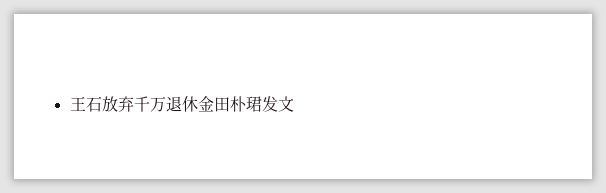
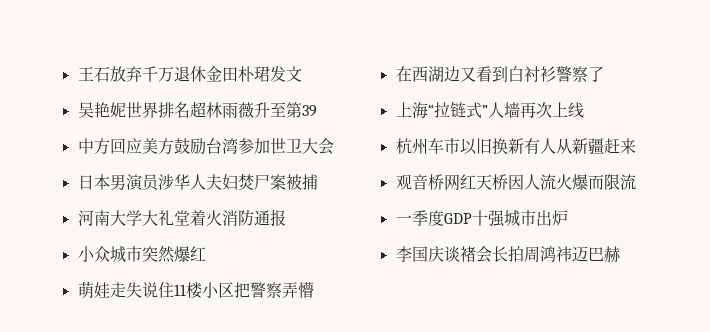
(294, 104) none -> [77,101,317,118] [77,138,334,155] [77,173,318,191] [77,209,286,226] [77,246,206,263] [77,281,314,299] [395,66,604,83] [395,102,584,119] [395,138,636,155] [395,174,636,191] [395,210,568,227] [395,246,621,263] // 吴艳妮世界排名超林雨薇升至第39 // 中方回应美方鼓励台湾参加世卫大会 // 日本男演员涉华人夫妇焚尸案被捕 // 河南大学大礼堂着火消防通报 // 小众城市突然爆红 // 萌娃走失说住11楼小区把警察弄懵 // 在西湖边又看到白衬衫警察了 // 上海“拉链式”人墙再次上线 // 杭州车市以旧换新有人从新疆赶来 // 观音桥网红天桥因人流火爆而限流 // 一季度GDP十强城市出炉 // 李国庆谈褚会长拍周鸿祎迈巴赫

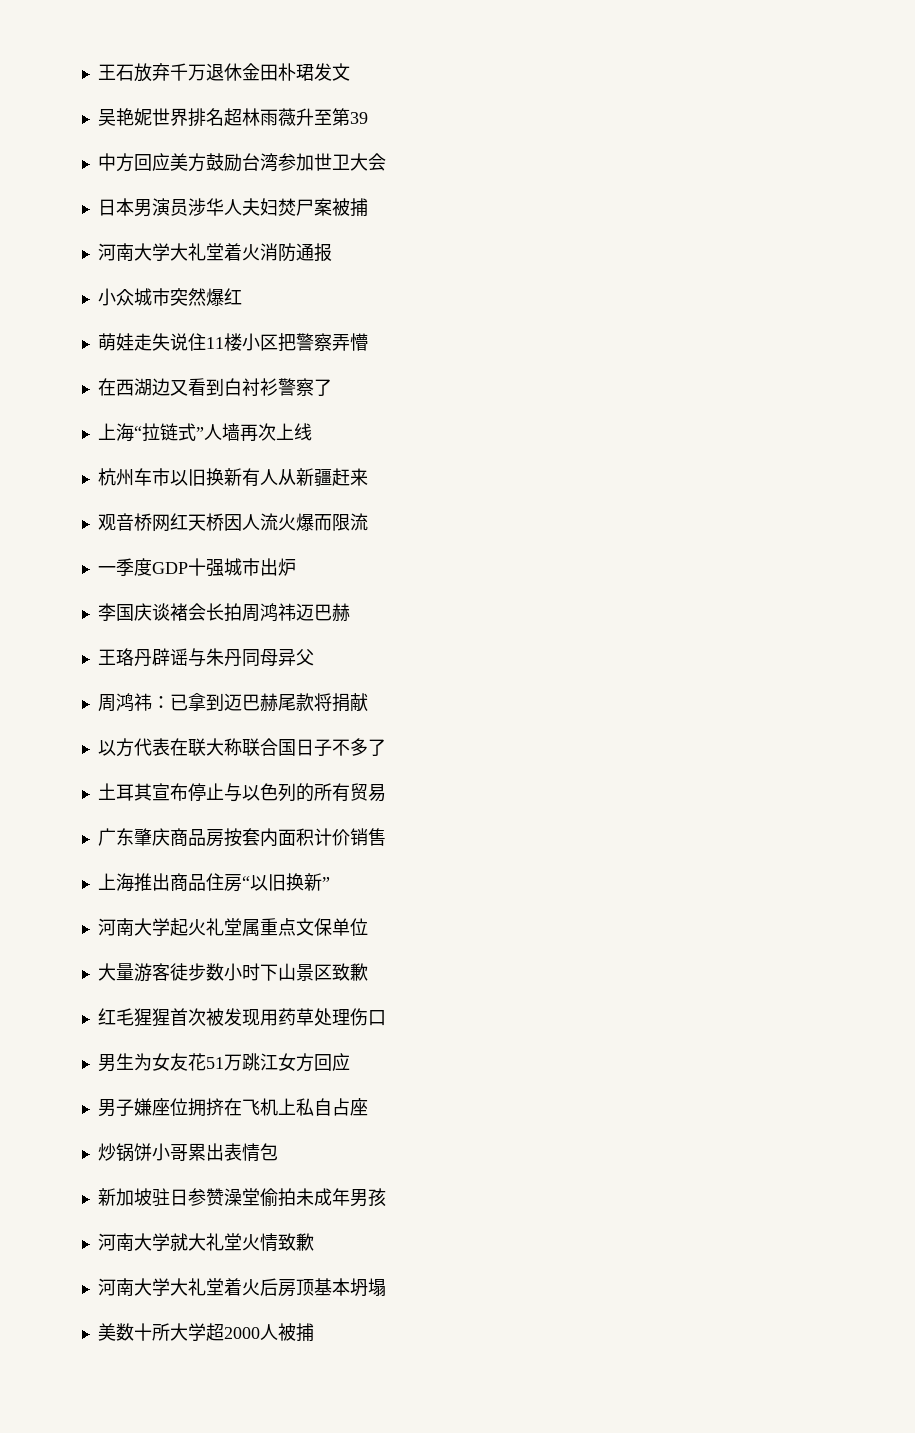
(621, 254) none -> [97,648,314,667] [97,693,368,712] [97,738,386,757] [97,783,386,802] [97,828,386,847] [97,873,330,892] [97,918,368,936] [97,963,368,982] [97,1008,386,1027] [97,1053,350,1072] [97,1098,368,1117] [97,1143,278,1162] [97,1188,386,1207] [97,1233,314,1252] [97,1278,386,1297] [97,1323,314,1342] // 王珞丹辟谣与朱丹同母异父 // 周鸿祎：已拿到迈巴赫尾款将捐献 // 以方代表在联大称联合国日子不多了 // 土耳其宣布停止与以色列的所有贸易 // 广东肇庆商品房按套内面积计价销售 // 上海推出商品住房“以旧换新” // 河南大学起火礼堂属重点文保单位 // 大量游客徒步数小时下山景区致歉 // 红毛猩猩首次被发现用药草处理伤口 // 男生为女友花51万跳江女方回应 // 男子嫌座位拥挤在飞机上私自占座 // 炒锅饼小哥累出表情包 // 新加坡驻日参赞澡堂偷拍未成年男孩 // 河南大学就大礼堂火情致歉 // 河南大学大礼堂着火后房顶基本坍塌 // 美数十所大学超2000人被捕

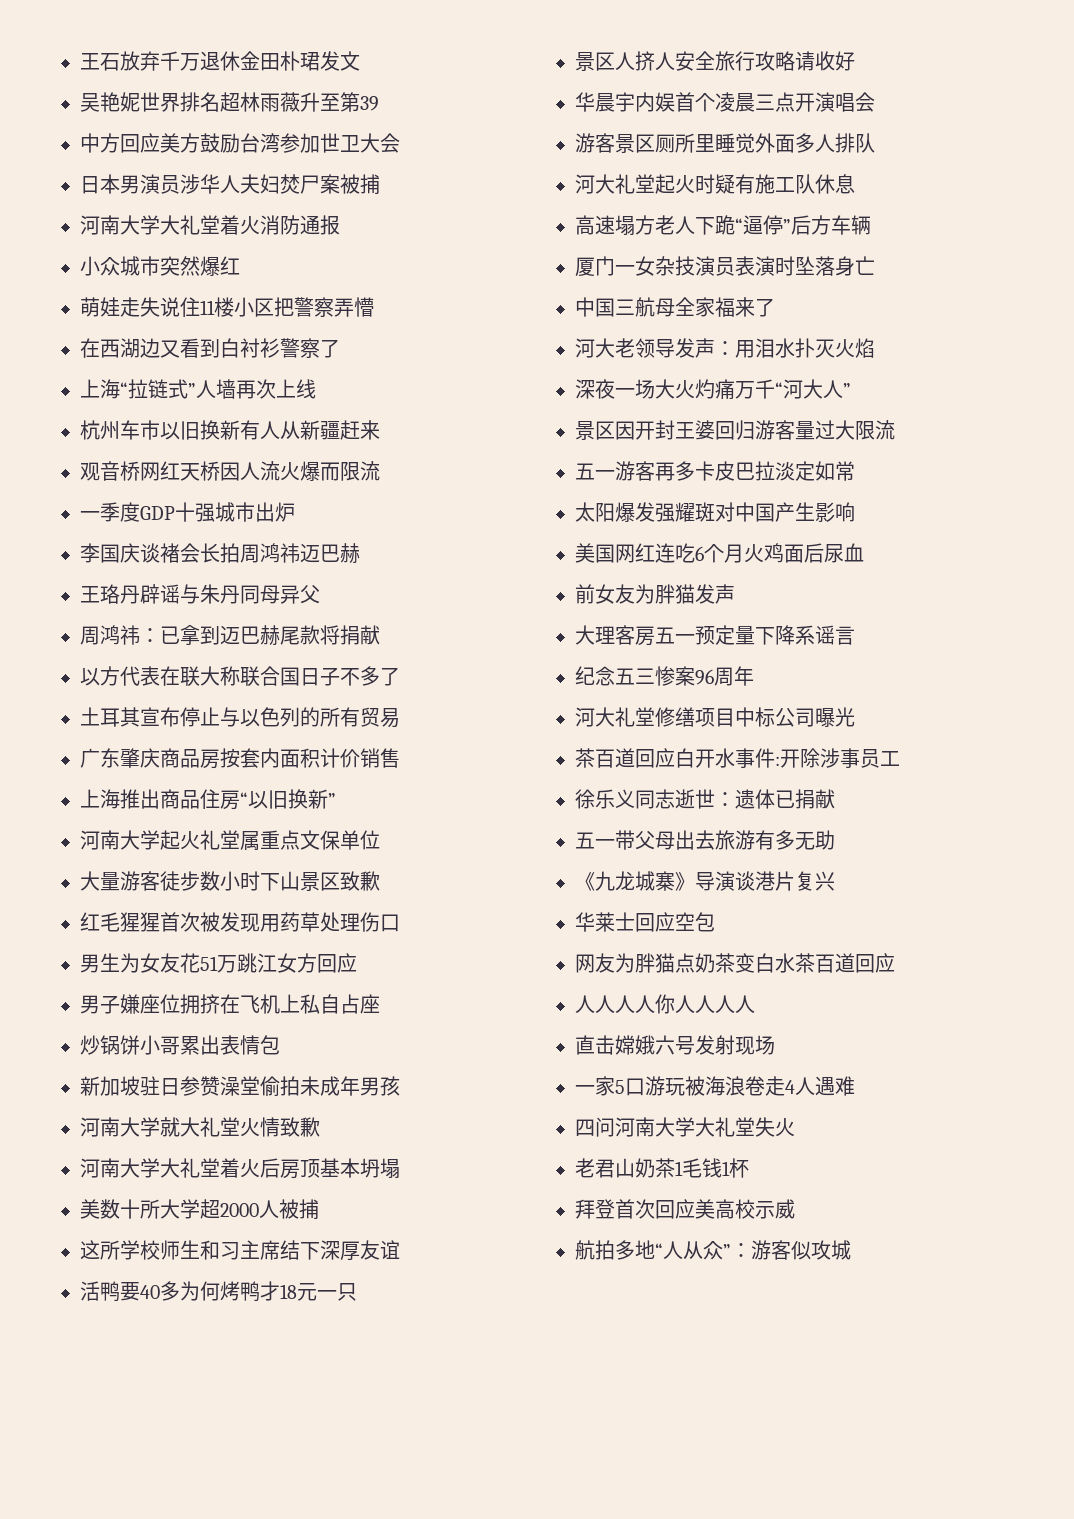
(314, 1332) none -> [80,1240,400,1260] [80,1281,357,1302] [575,51,855,71] [575,92,875,112] [575,133,875,153] [575,174,855,194] [575,215,871,235] [575,256,875,276] [575,297,775,317] [575,338,875,358] [575,379,851,400] [575,420,895,440] [575,461,855,481] [575,502,855,523] [575,543,864,563] [575,584,735,604] [575,625,855,646] [575,666,754,686] [575,707,855,727] [575,748,900,768] [575,789,835,809] [575,830,835,850] [575,871,835,891] [575,912,715,932] [575,953,895,973] [575,994,755,1014] [575,1035,775,1055] [575,1076,855,1096] [575,1117,795,1137] [575,1158,749,1178] [575,1199,795,1219] [575,1240,851,1260] // 这所学校师生和习主席结下深厚友谊 // 活鸭要40多为何烤鸭才18元一只 // 景区人挤人安全旅行攻略请收好 // 华晨宇内娱首个凌晨三点开演唱会 // 游客景区厕所里睡觉外面多人排队 // 河大礼堂起火时疑有施工队休息 // 高速塌方老人下跪“逼停”后方车辆 // 厦门一女杂技演员表演时坠落身亡 // 中国三航母全家福来了 // 河大老领导发声：用泪水扑灭火焰 // 深夜一场大火灼痛万千“河大人” // 景区因开封王婆回归游客量过大限流 // 五一游客再多卡皮巴拉淡定如常 // 太阳爆发强耀斑对中国产生影响 // 美国网红连吃6个月火鸡面后尿血 // 前女友为胖猫发声 // 大理客房五一预定量下降系谣言 // 纪念五三惨案96周年 // 河大礼堂修缮项目中标公司曝光 // 茶百道回应白开水事件:开除涉事员工 // 徐乐义同志逝世：遗体已捐献 // 五一带父母出去旅游有多无助 // 《九龙城寨》导演谈港片复兴 // 华莱士回应空包 // 网友为胖猫点奶茶变白水茶百道回应 // 人人人人你人人人人 // 直击嫦娥六号发射现场 // 一家5口游玩被海浪卷走4人遇难 // 四问河南大学大礼堂失火 // 老君山奶茶1毛钱1杯 // 拜登首次回应美高校示威 // 航拍多地“人从众”：游客似攻城

